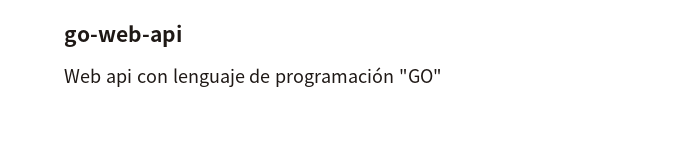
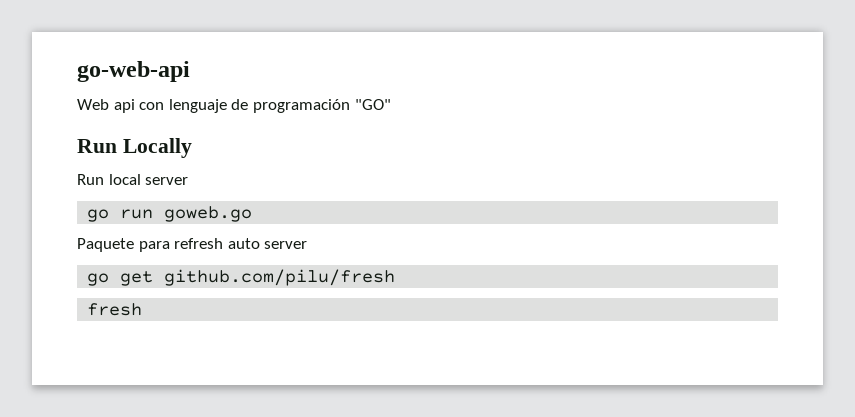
(443, 76) none -> [77,138,192,158] [77,174,189,185] [87,206,253,222] [77,238,308,252] [87,269,396,286] [87,303,143,316] // Run Locally // Run local server // go run goweb.go // Paquete para refresh auto server // go get github.com/pilu/fresh // fresh

